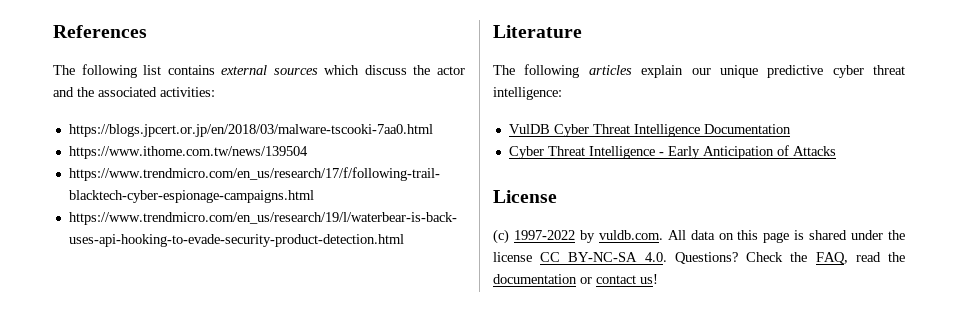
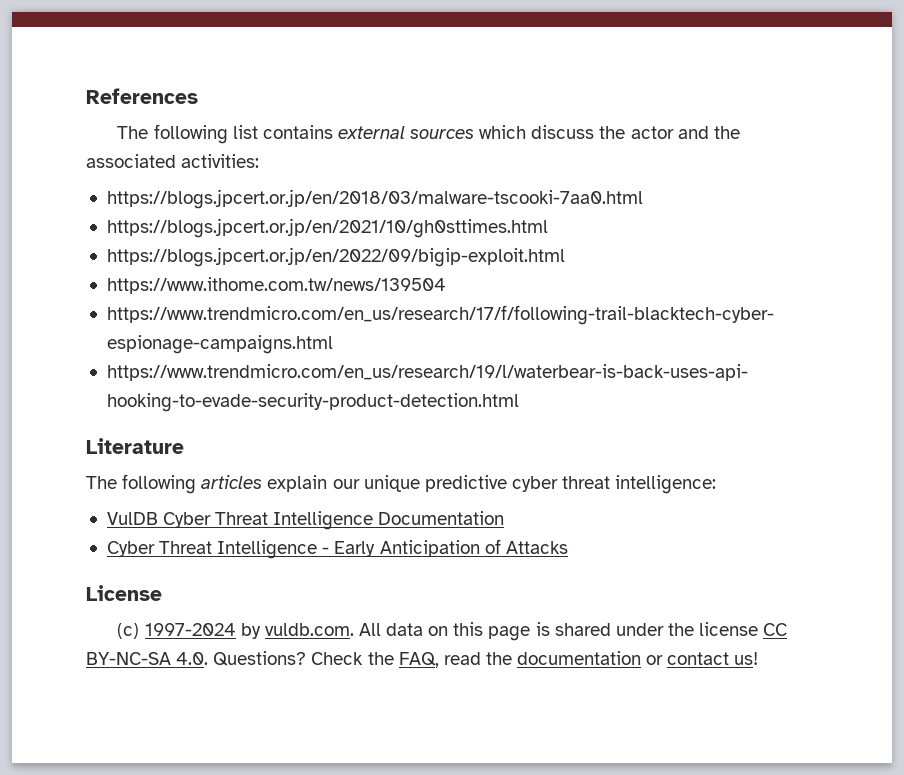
(433, 130) none -> [106,218,548,238] [106,247,565,267] // https://blogs.jpcert.or.jp/en/2021/10/gh0sttimes.html // https://blogs.jpcert.or.jp/en/2022/09/bigip-exploit.html
[513,230,575,240] 1997-2022 -> [144,623,236,636] 1997-2024

